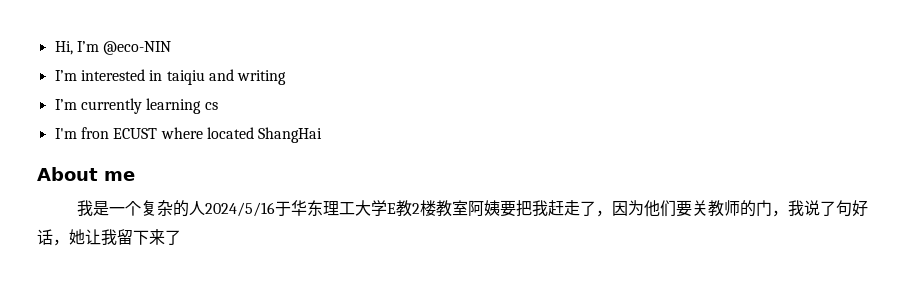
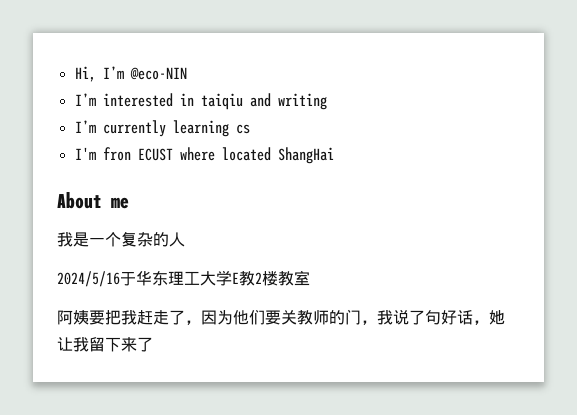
(205, 208) none -> (185, 239) //
(468, 208) none -> (310, 278) //

